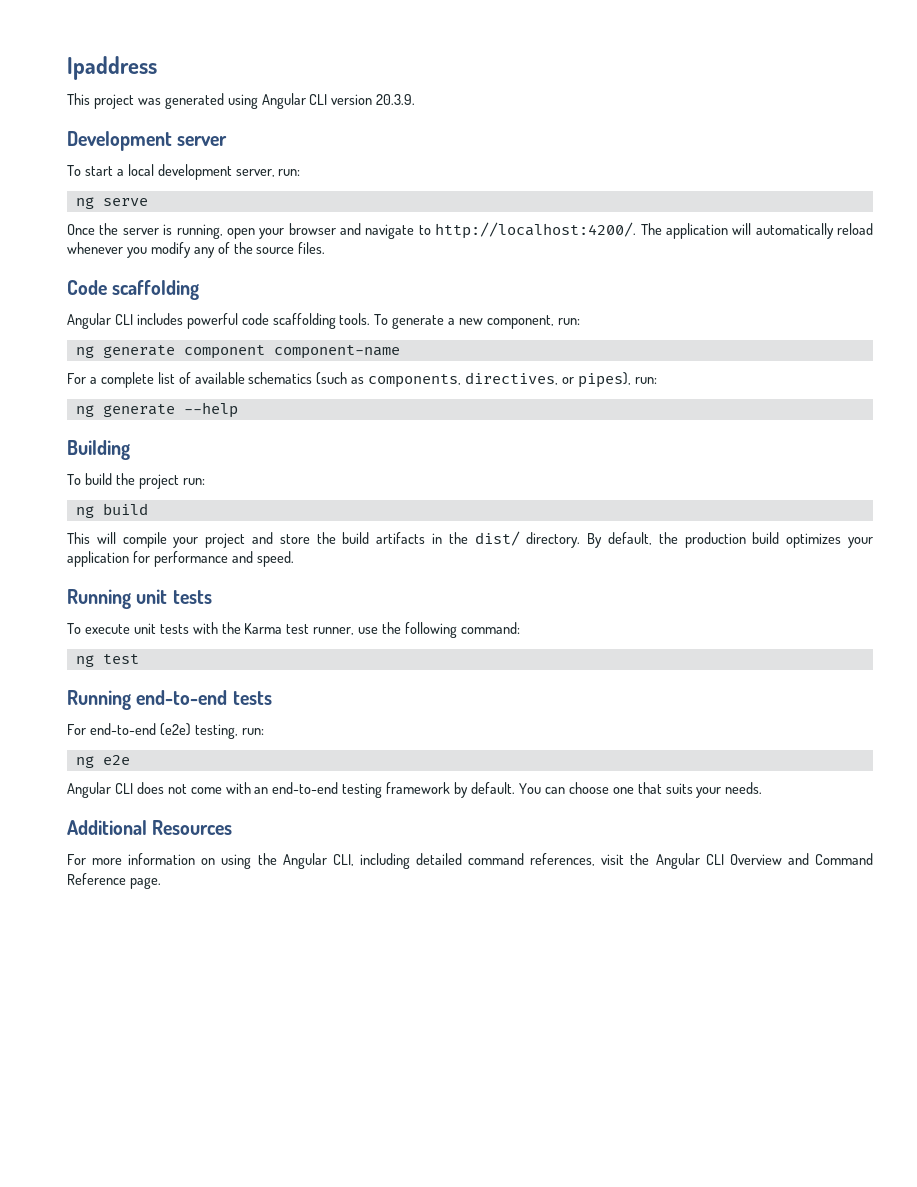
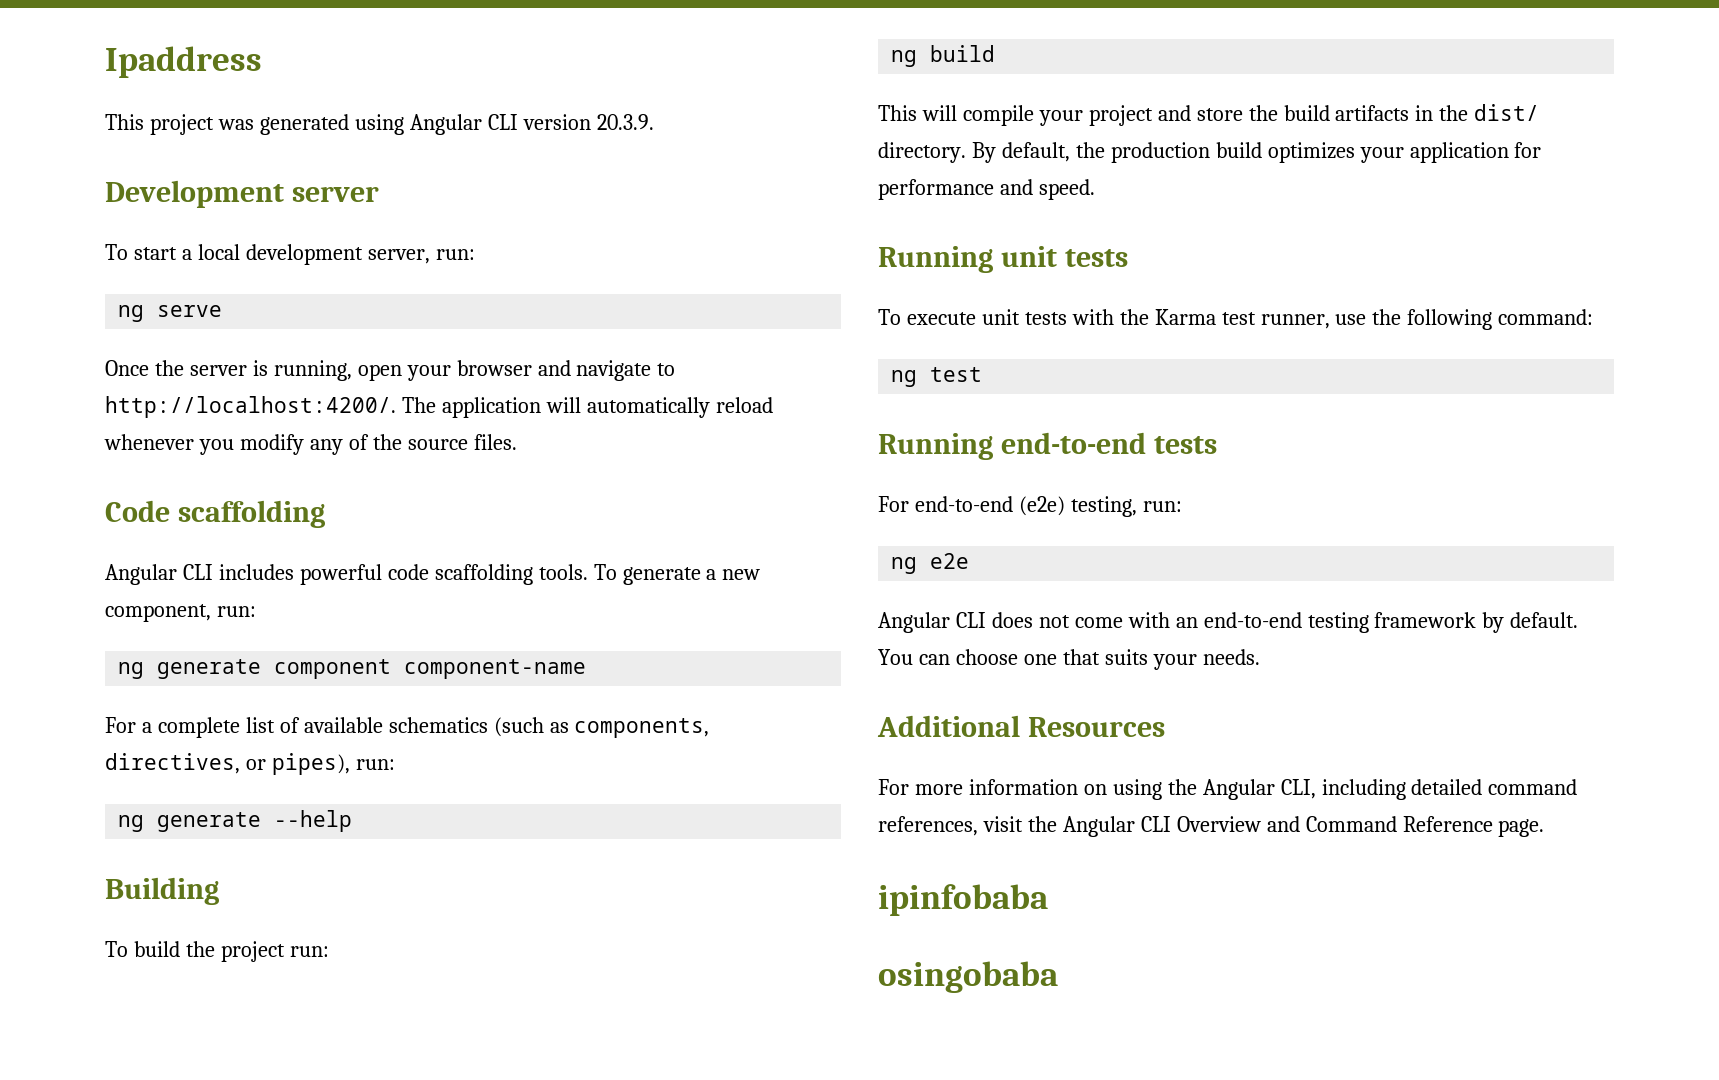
(161, 883) none -> [878,884,1048,916] [878,961,1058,993] // ipinfobaba // osingobaba

